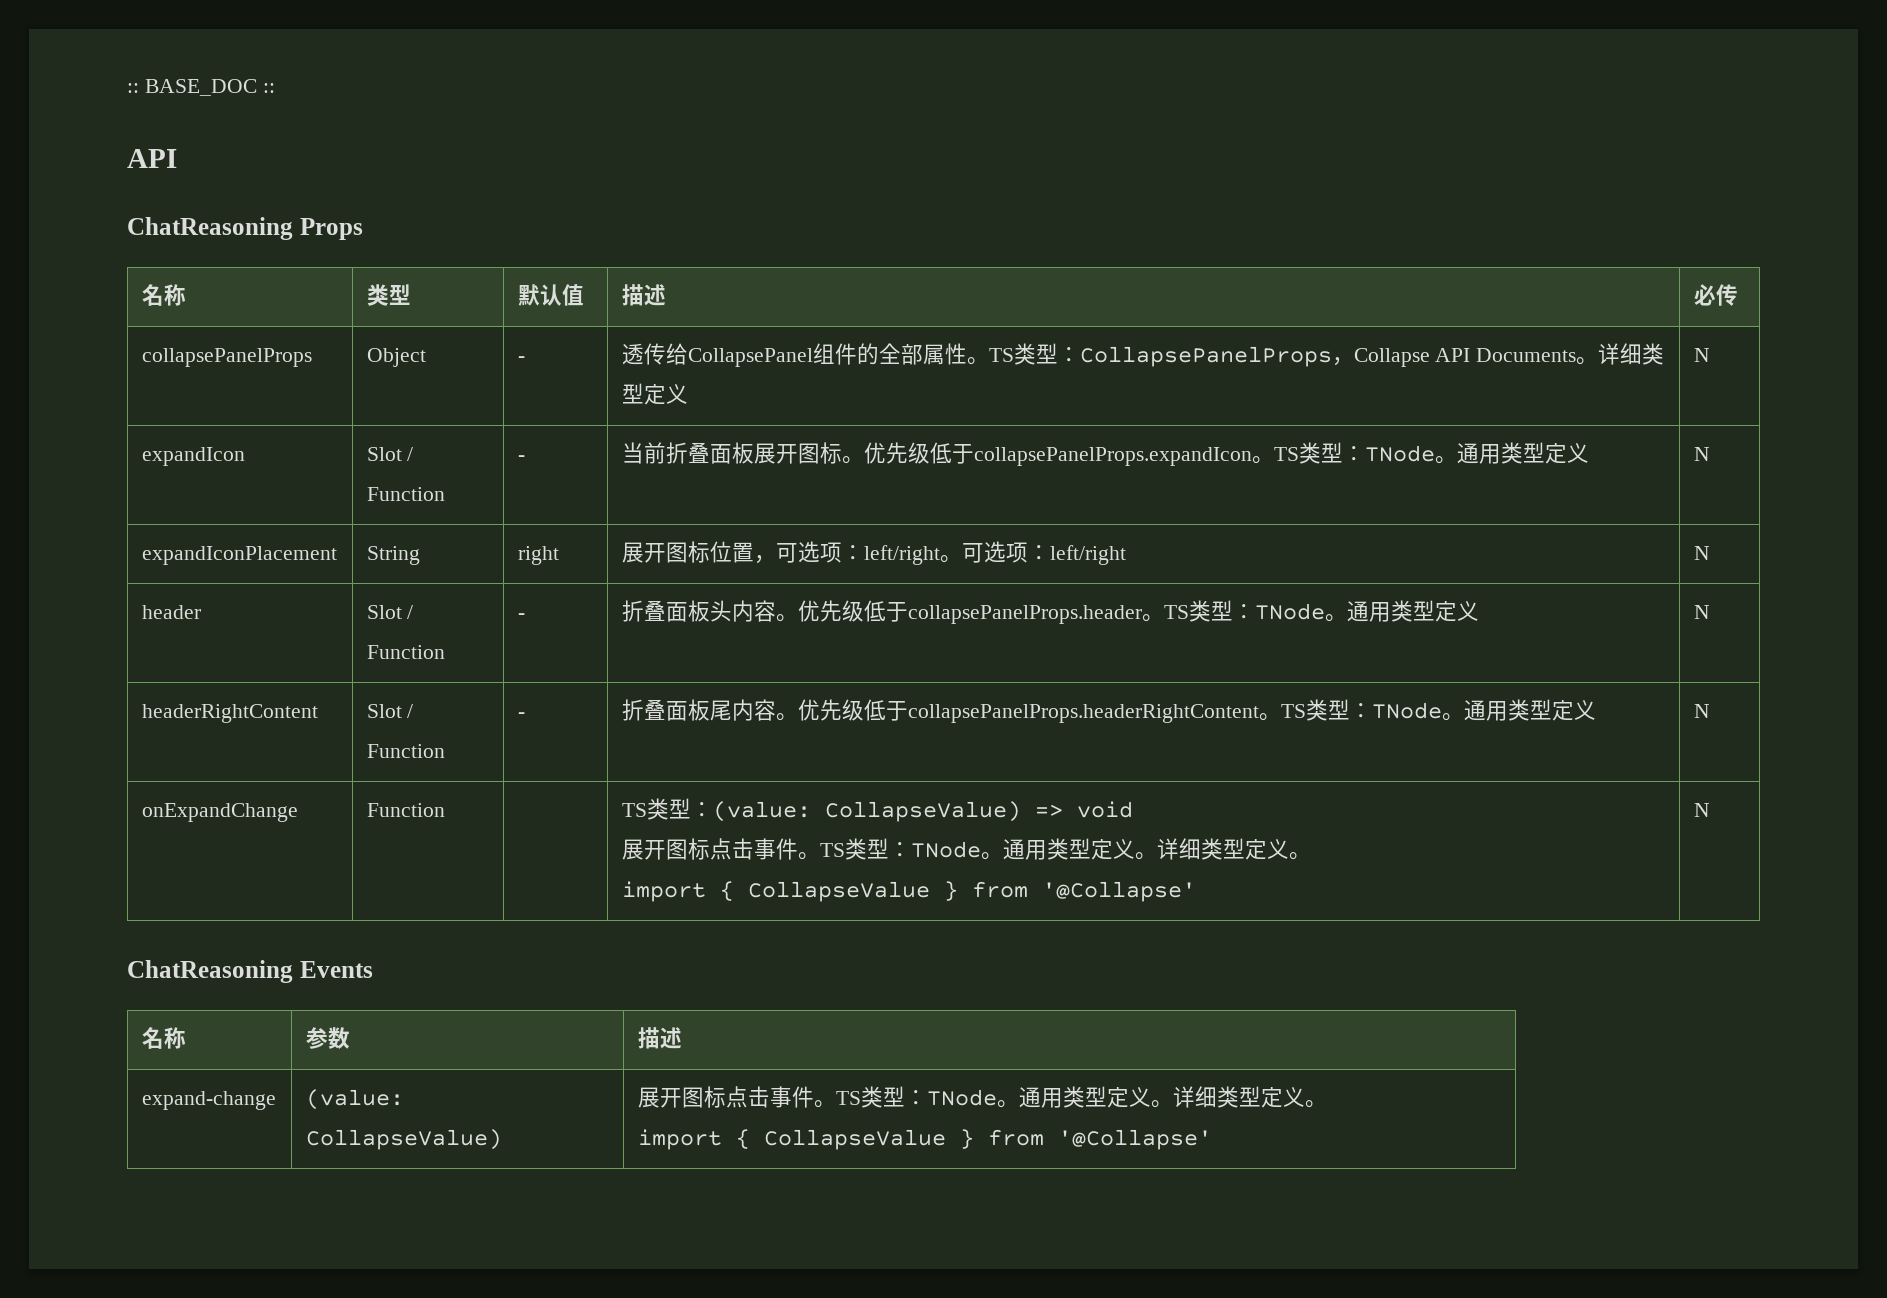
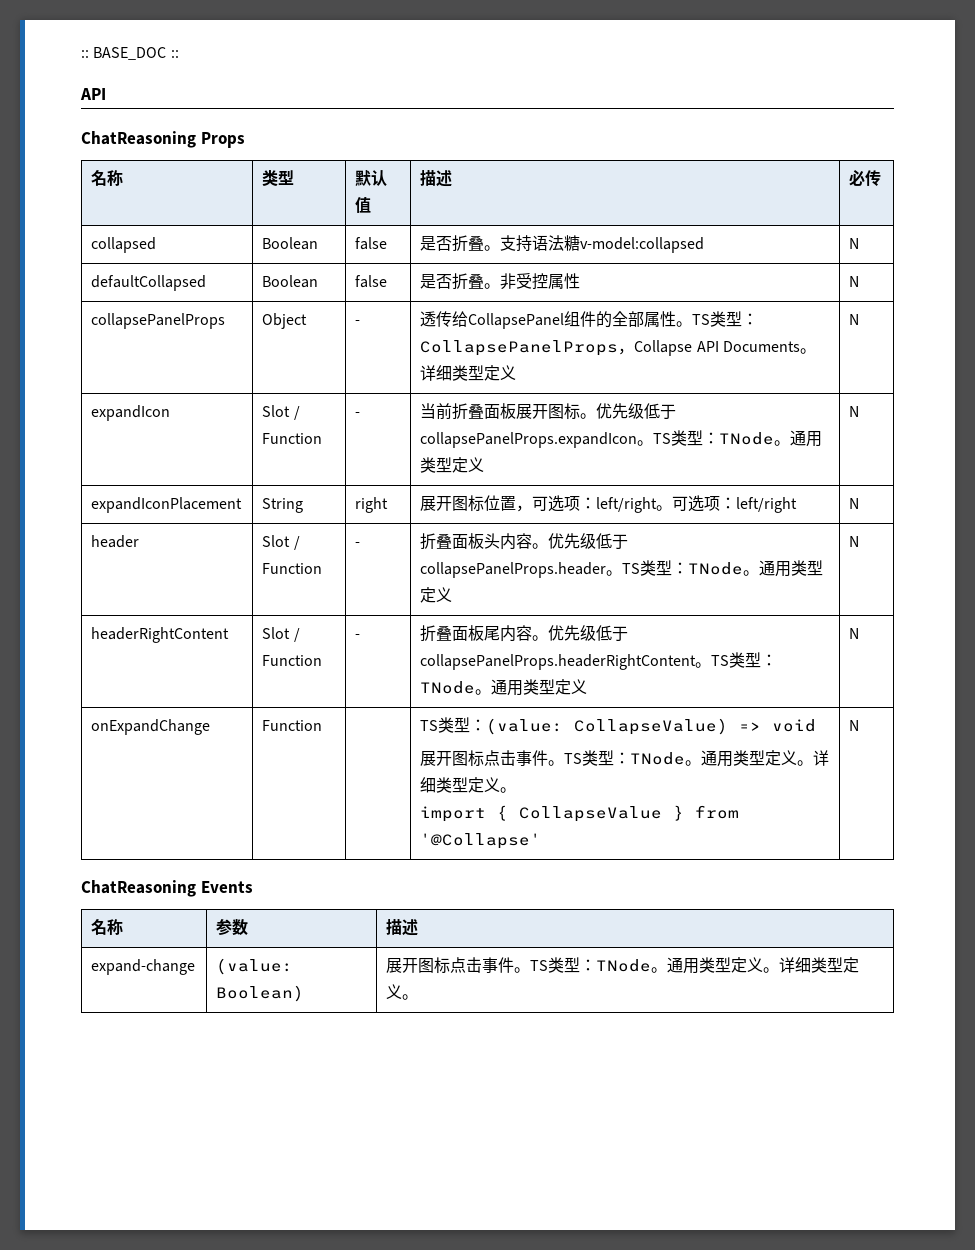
(1738, 295) none -> [91,237,157,253] [262,237,319,250] [355,237,388,250] [420,235,705,253] [849,238,860,249] [91,275,207,291] [262,275,319,288] [355,275,388,288] [420,273,581,290] [849,276,860,287] // collapsed | Boolean | false | 是否折叠。支持语法糖v-model:collapsed | N // defaultCollapsed | Boolean | false | 是否折叠。非受控属性 | N
[305,1129,502,1150] CollapseValue) -> [216,985,305,1002] Boolean)
[637,1129,1212,1150] // import { CollapseValue } from '@Collapse' -> (419, 997) none

